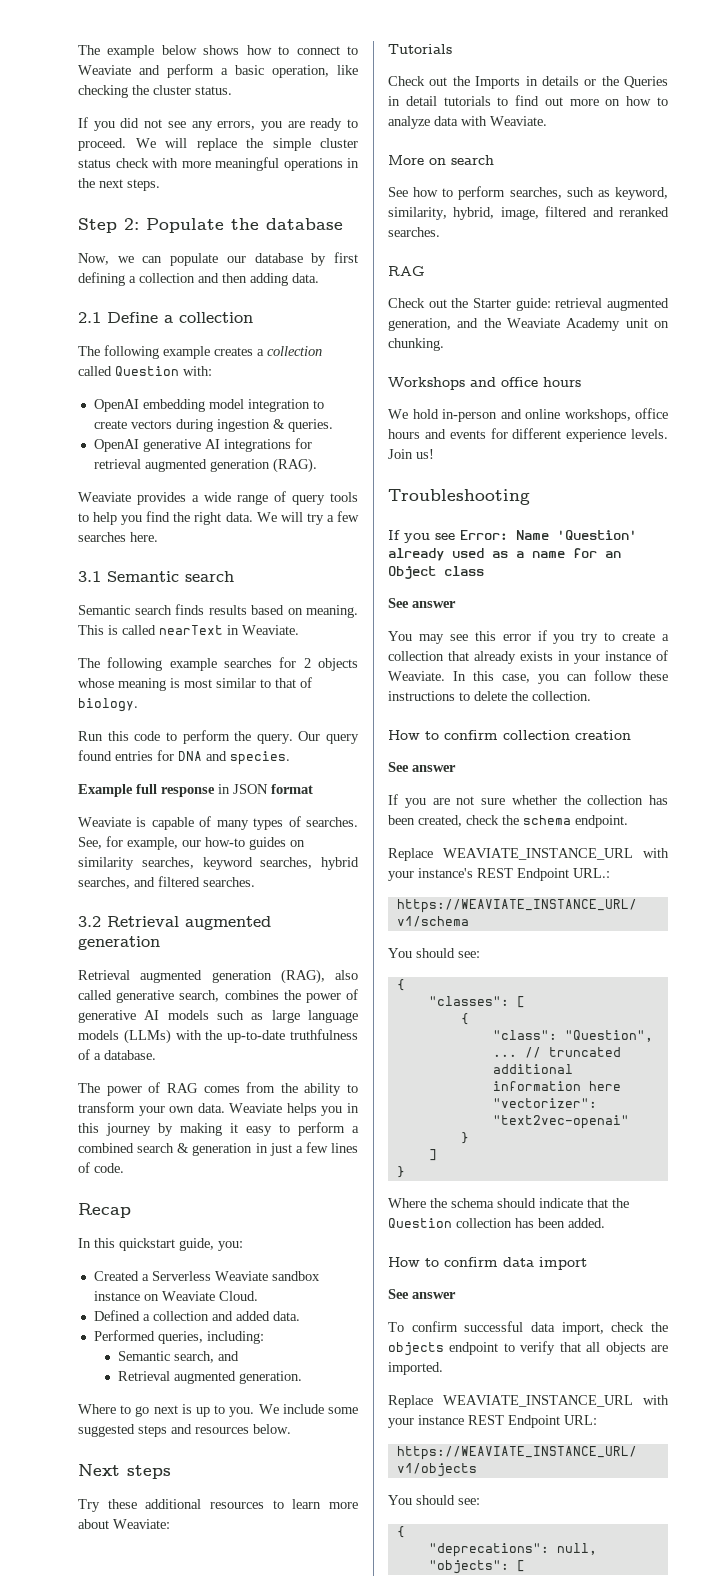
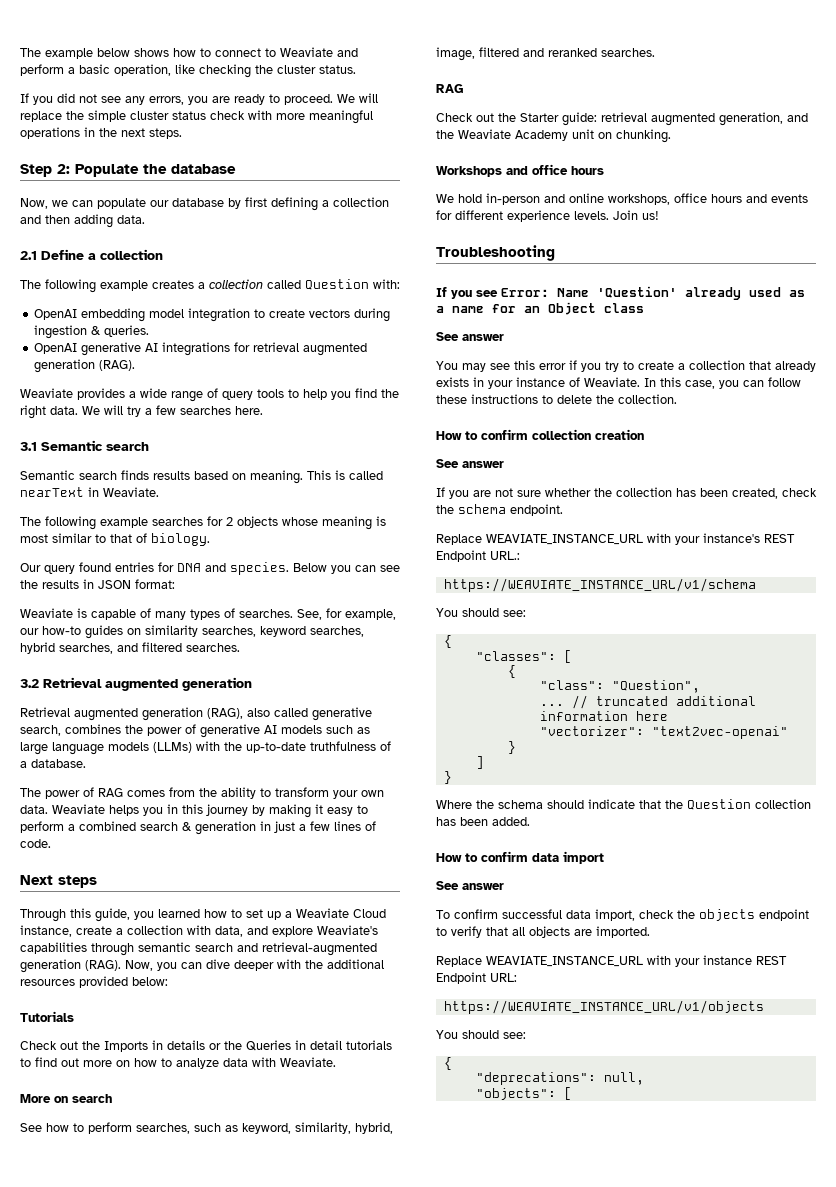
[78,730,293,744] Run this code to perform the query. -> (210, 539) none
[78,784,215,797] // Example full response -> [293,563,400,574] [20,580,79,589] Below you can see the results
[271,784,313,794] format -> [135,579,175,589] format:
[78,1203,131,1218] [78,1238,243,1251] [93,1271,320,1281] [93,1291,258,1301] [93,1310,300,1321] [93,1330,264,1344] [117,1351,239,1363] [117,1371,302,1384] [78,1404,358,1417] [78,1424,291,1437] [78,1464,171,1479] [78,1499,358,1512] [78,1519,170,1529] Recap // In this quickstart guide, you: // Created a Serverless Weaviate sandbox instance on Weaviate Cloud. // Defined a collection and added data. // Performed queries, including: // Semantic search, and // Retrieval augmented generation. // Where to go next is up to you. We include some suggested steps and resources below. // Next steps // Try these additional resources to learn more about Weaviate: -> [20,875,97,888] [20,908,386,922] [20,925,378,937] [20,942,377,956] [20,959,384,973] [20,976,168,988] Next steps // Through this guide, you learned how to set up a Weaviate Cloud instance, create a collection with data, and explore Weaviate's capabilities through semantic search and retrieval-augmented generation (RAG). Now, you can dive deeper with the additional resources provided below:

